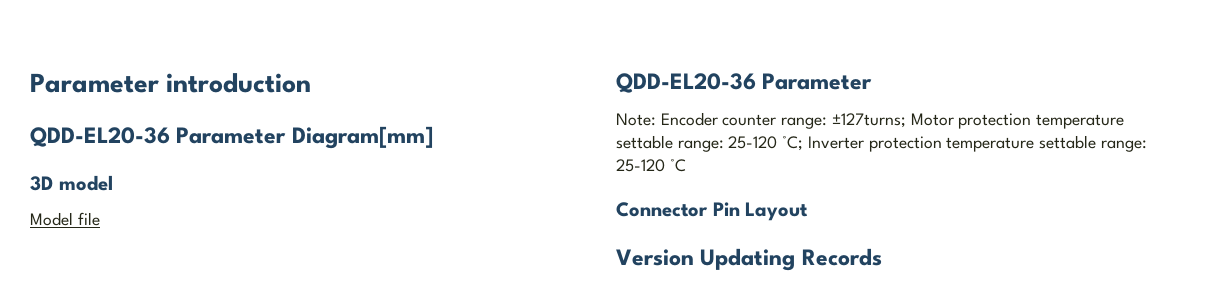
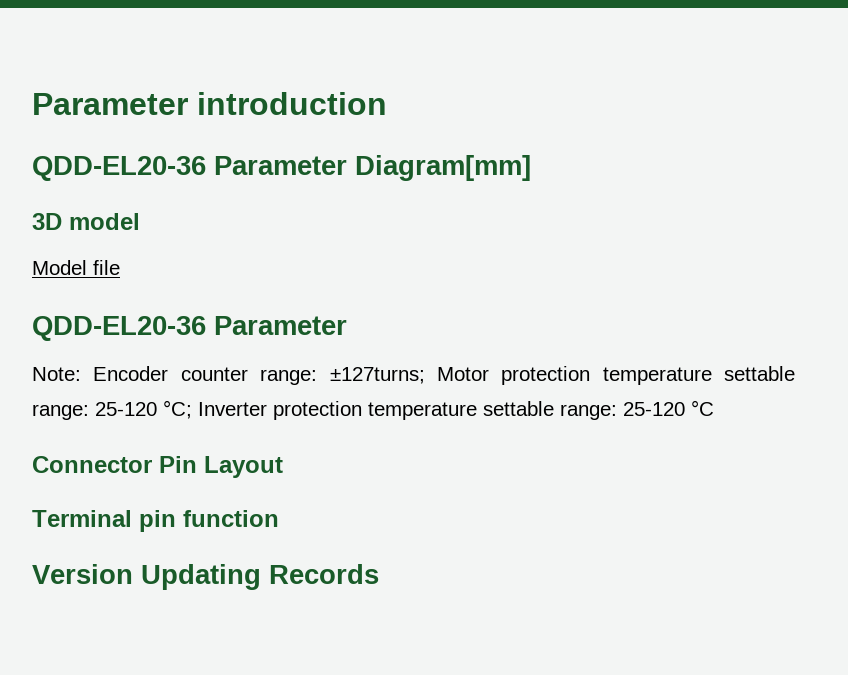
(809, 211) none -> [32,510,279,532] // Terminal pin function

